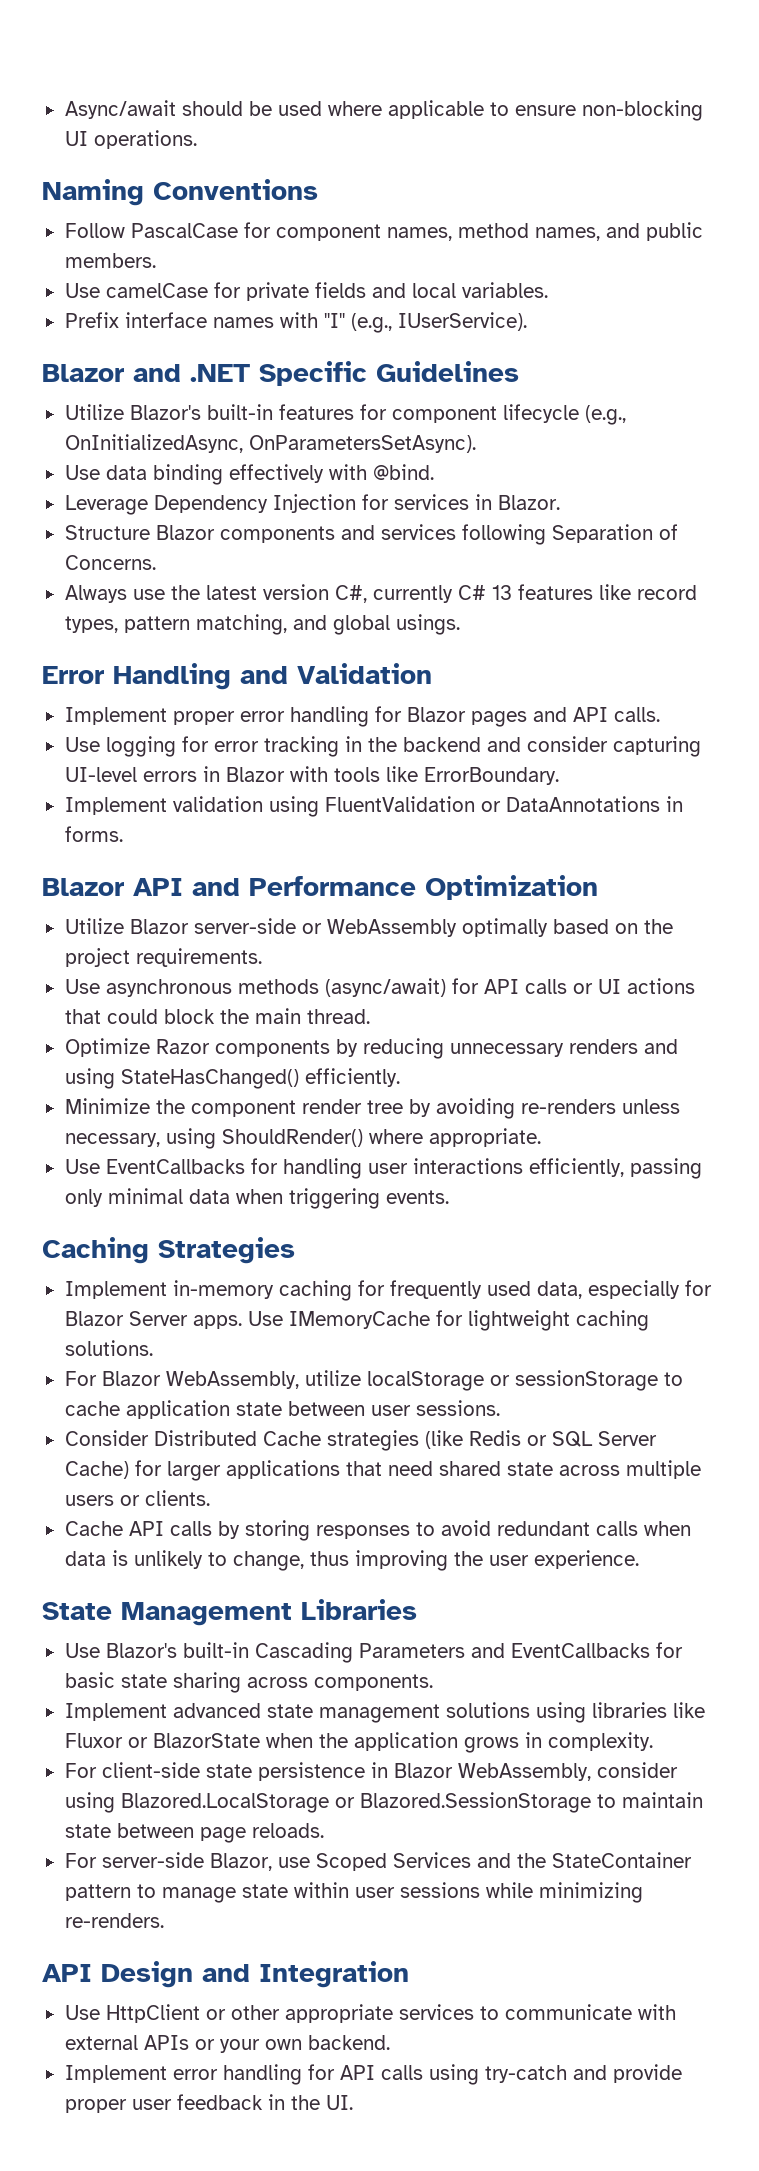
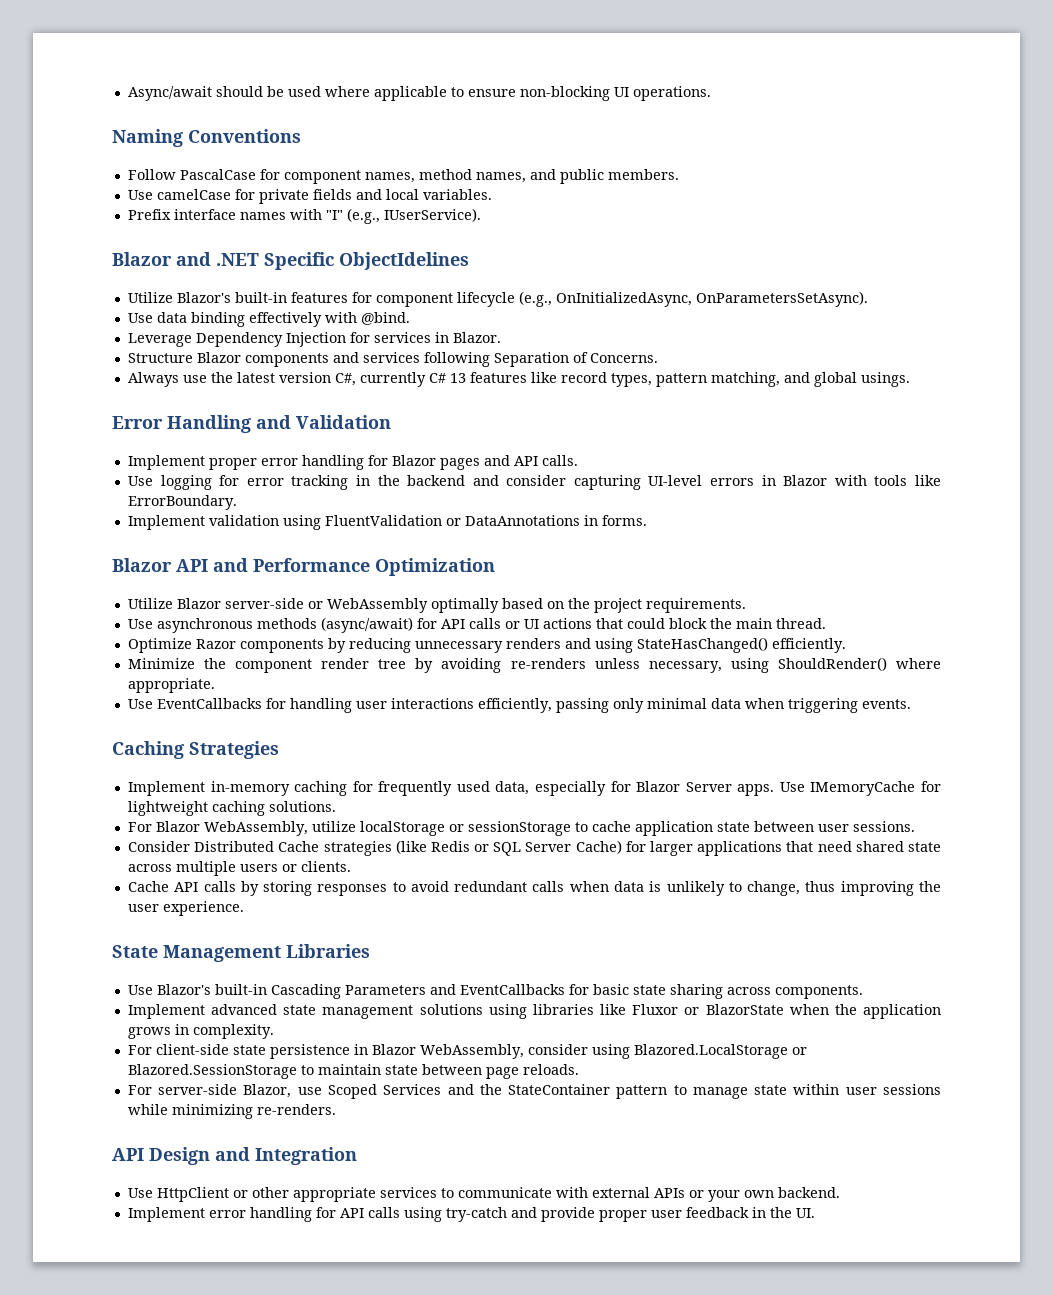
[376,361,519,382] Guidelines -> [339,252,469,270] ObjectIdelines

